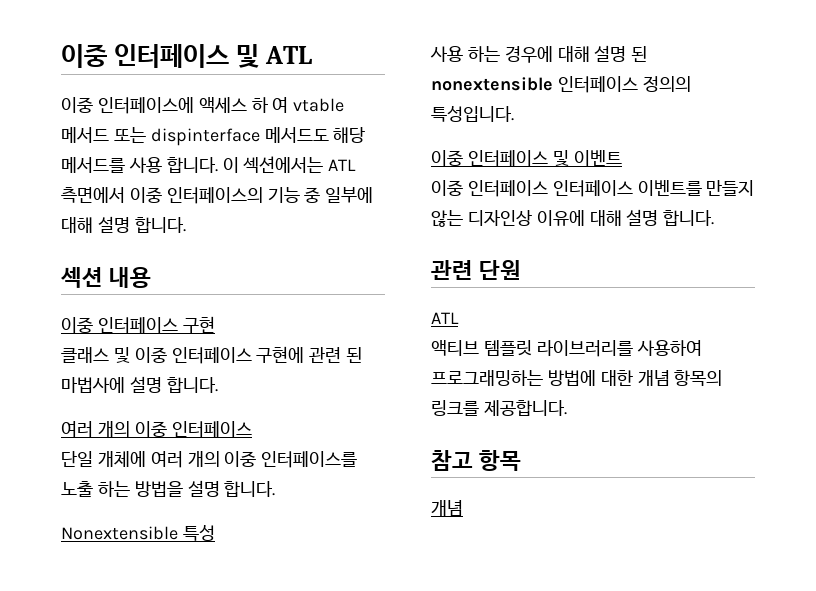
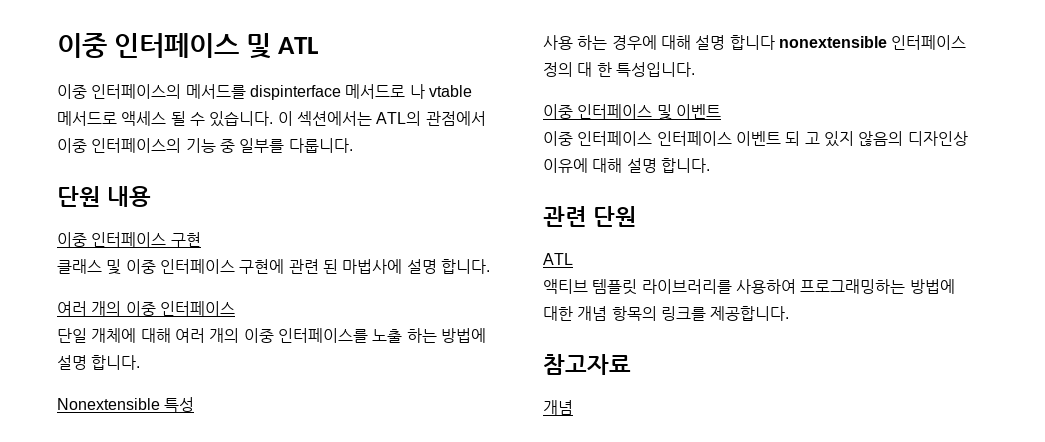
[97,97,345,114] [61,127,366,146] [61,156,357,173] [61,187,374,204] [61,216,186,233] [61,267,103,288] 인터페이스에 액세스 하 여 vtable 메서드 또는 dispinterface 메서드도 해당 메서드를 사용 합니다. 이 섹션에서는 ATL 측면에서 이중 인터페이스의 기능 중 일부에 대해 설명 합니다. // 섹션 -> [91,84,472,100] [57,111,486,127] [57,138,353,153] [57,186,101,207] 인터페이스의 메서드를 dispinterface 메서드로 나 vtable 메서드로 액세스 될 수 있습니다. 이 섹션에서는 ATL의 관점에서 이중 인터페이스의 기능 중 일부를 다룹니다. // 단원
(146, 459) none -> [140,328,171,343] 대해
[134,481,183,497] 방법을 -> [440,328,486,343] 방법에
[631,46,648,62] 된 -> [729,35,775,50] 합니다
[642,76,691,92] 정의의 -> [543,62,612,77] 정의 대 한
[637,180,755,196] [431,210,463,227] 이벤트를 만들지 않는 -> [735,131,904,147] 이벤트 되 고 있지 않음의
[431,450,522,471] 참고 항목 -> [543,354,631,375] 참고자료

